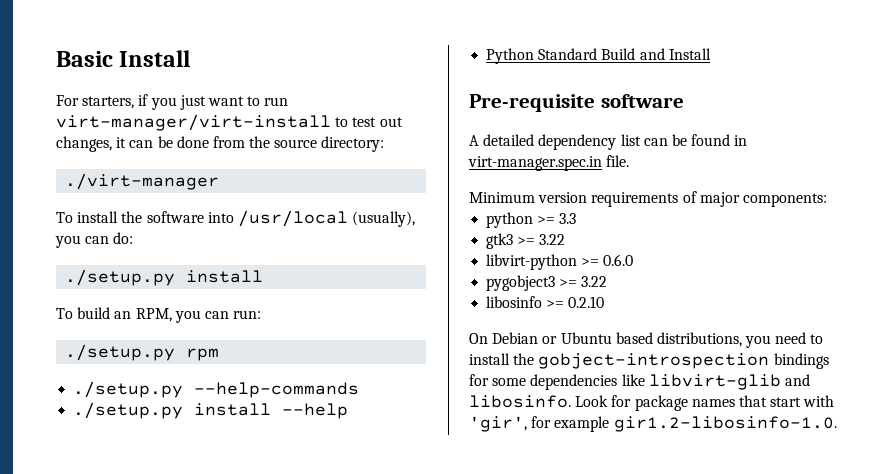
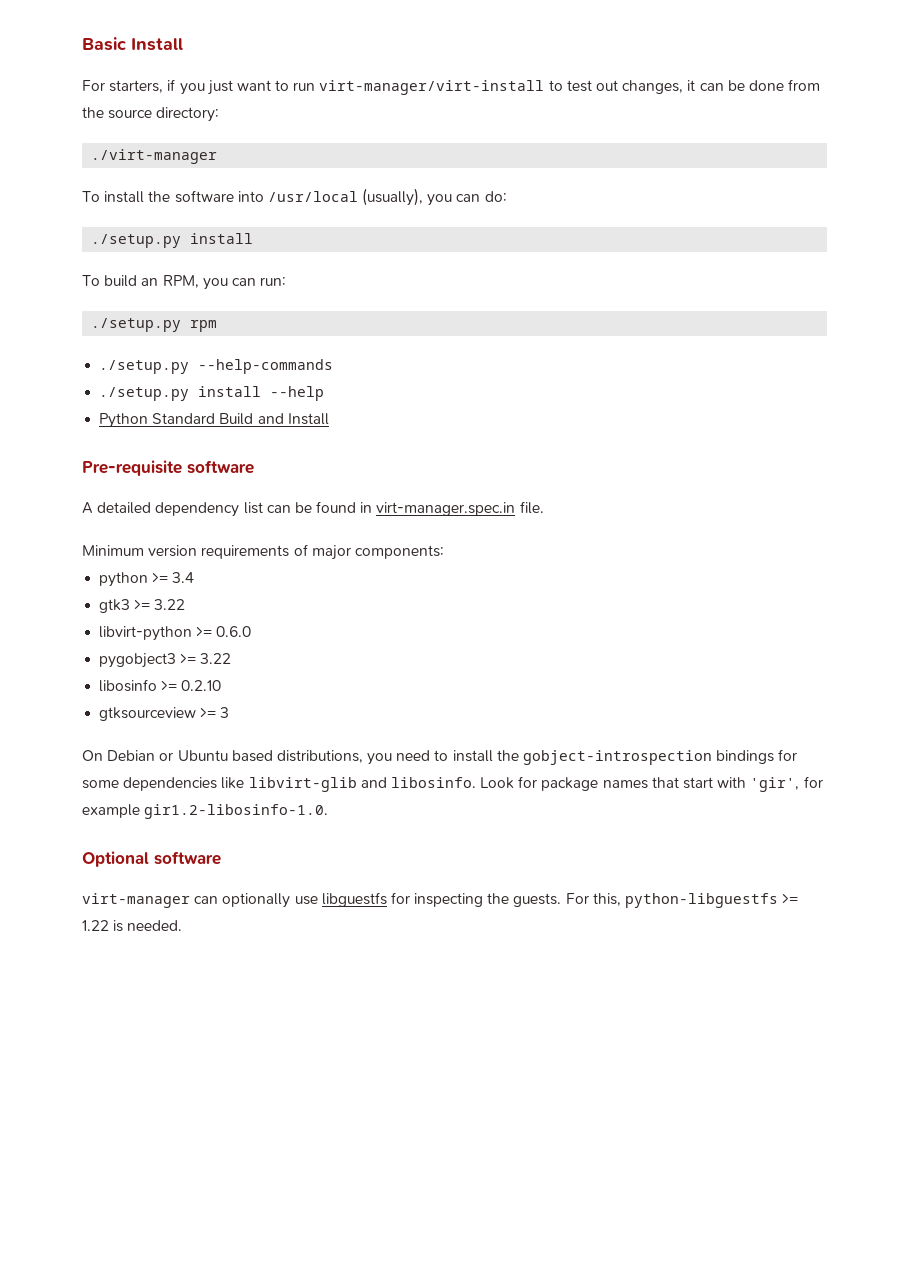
[559,213,577,224] 3.3 -> [172,572,195,583] 3.4
(605, 302) none -> [99,707,230,721] // gtksourceview >= 3
(837, 424) none -> [82,851,221,867] [82,892,799,908] [82,920,183,932] // Optional software // virt-manager can optionally use libguestfs for inspecting the guests. For this, python-libguestfs >= 1.22 is needed.

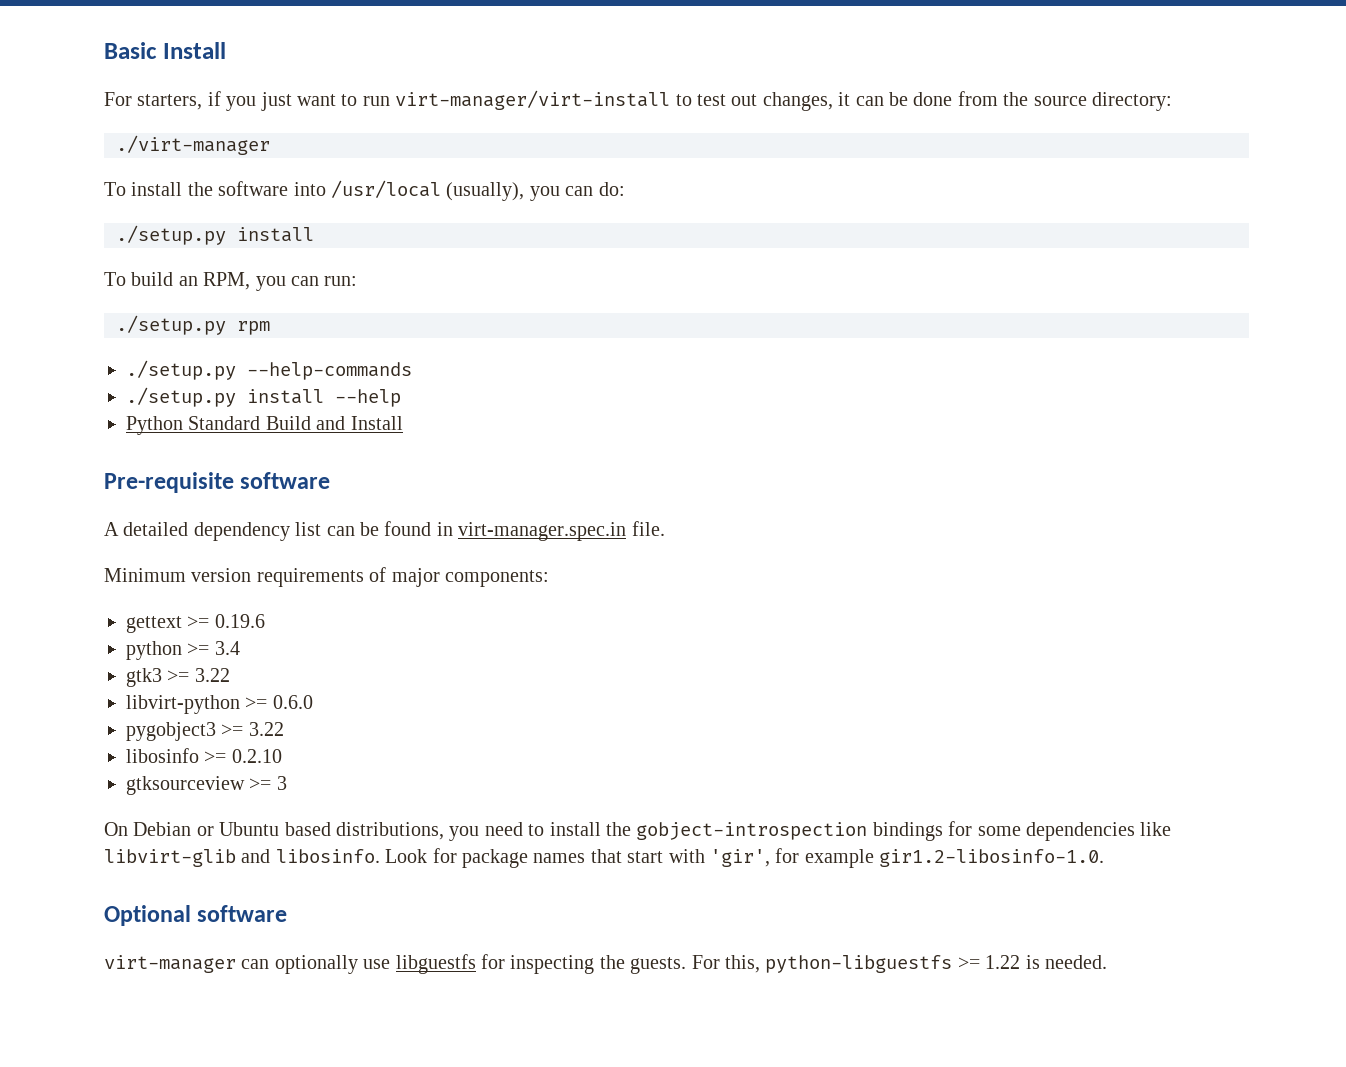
(444, 552) none -> [126,614,265,633] // gettext >= 0.19.6

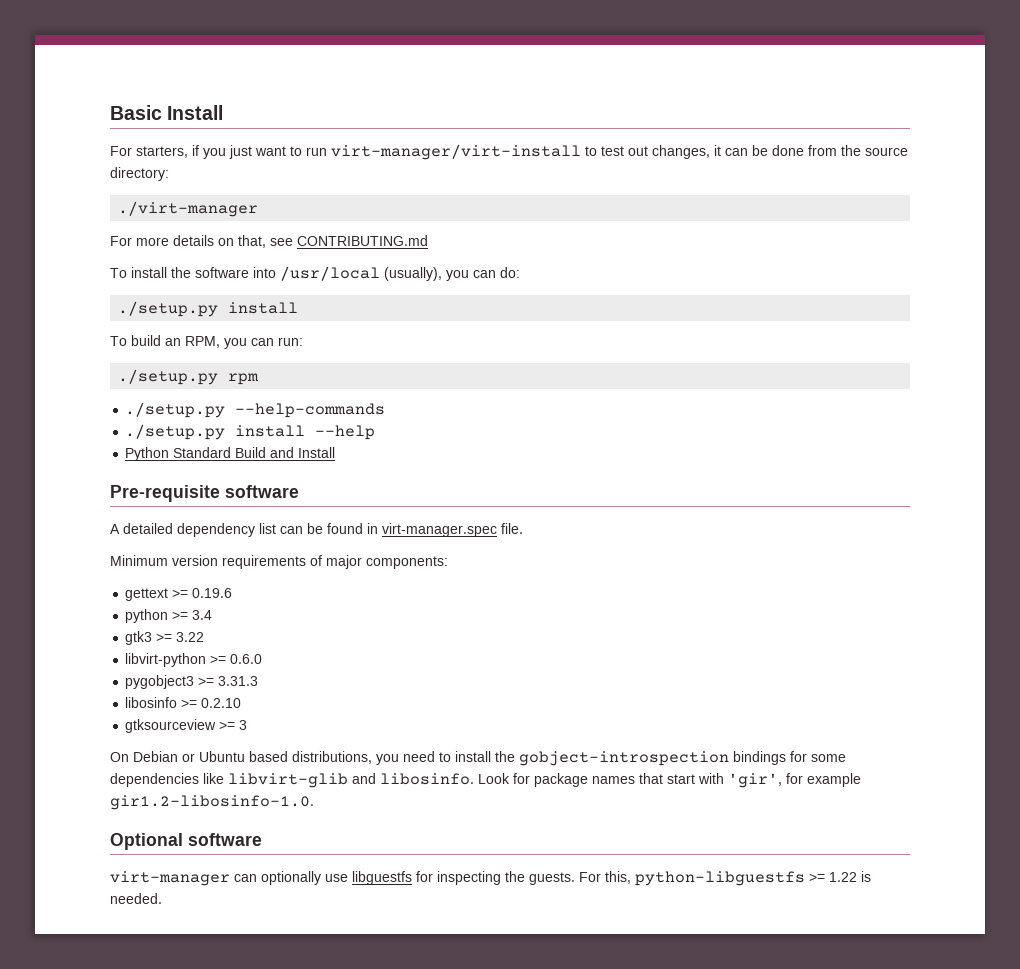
(270, 145) none -> [110,235,428,248] // For more details on that, see CONTRIBUTING.md
[458,522,627,541] virt-manager.spec.in -> [382,523,497,537] virt-manager.spec
[248,722,284,736] 3.22 -> [218,676,259,686] 3.31.3

